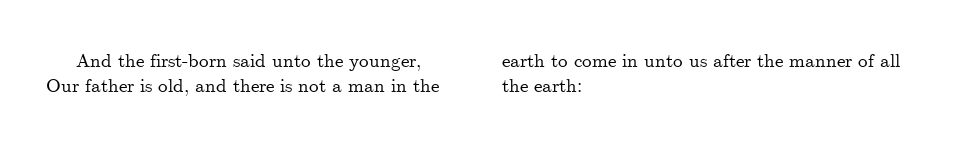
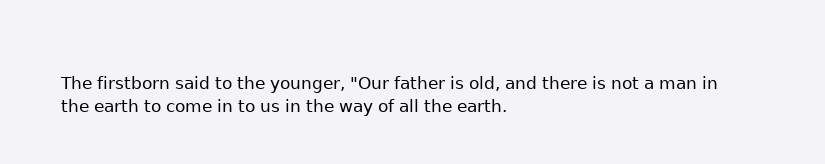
[76,54,312,67] And the first-born said unto -> [60,76,232,89] The firstborn said to
[46,79,79,92] Our -> [350,77,389,89] "Our
[644,54,852,67] unto us after the manner -> [238,99,373,116] to us in the way
[534,79,582,92] earth: -> [457,99,507,112] earth.

